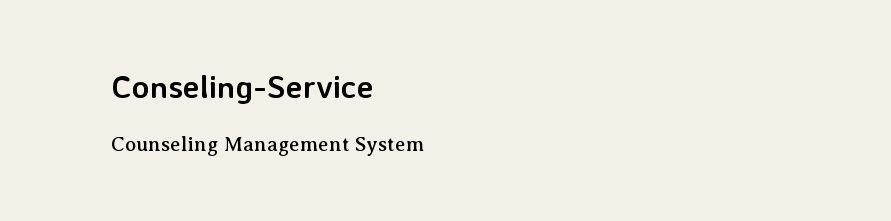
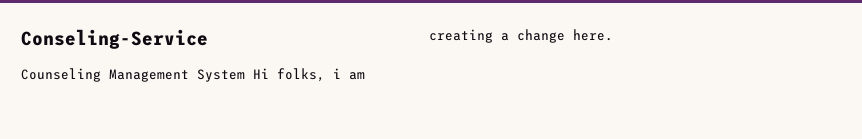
(425, 146) none -> [253,68,365,82] [429,29,613,43] Hi folks, i am creating a change here.

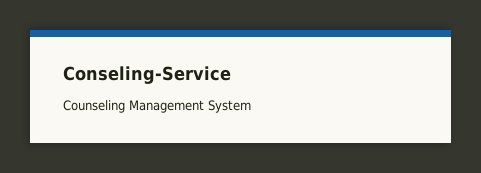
[253,68,365,82] [429,29,613,43] Hi folks, i am creating a change here. -> (251, 106) none

